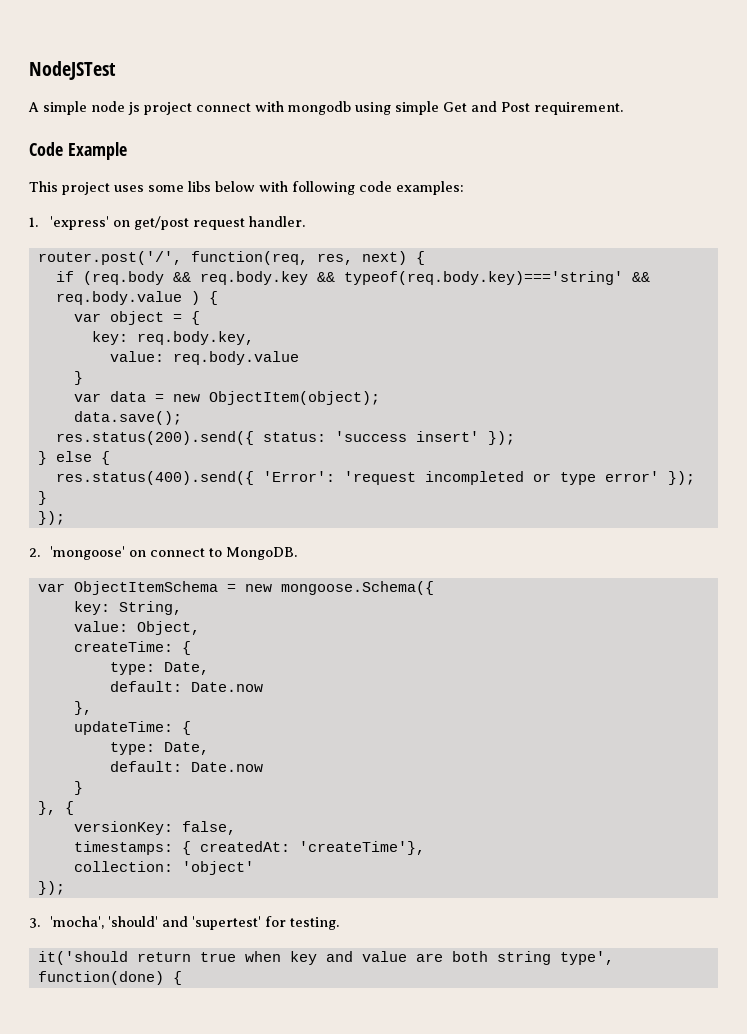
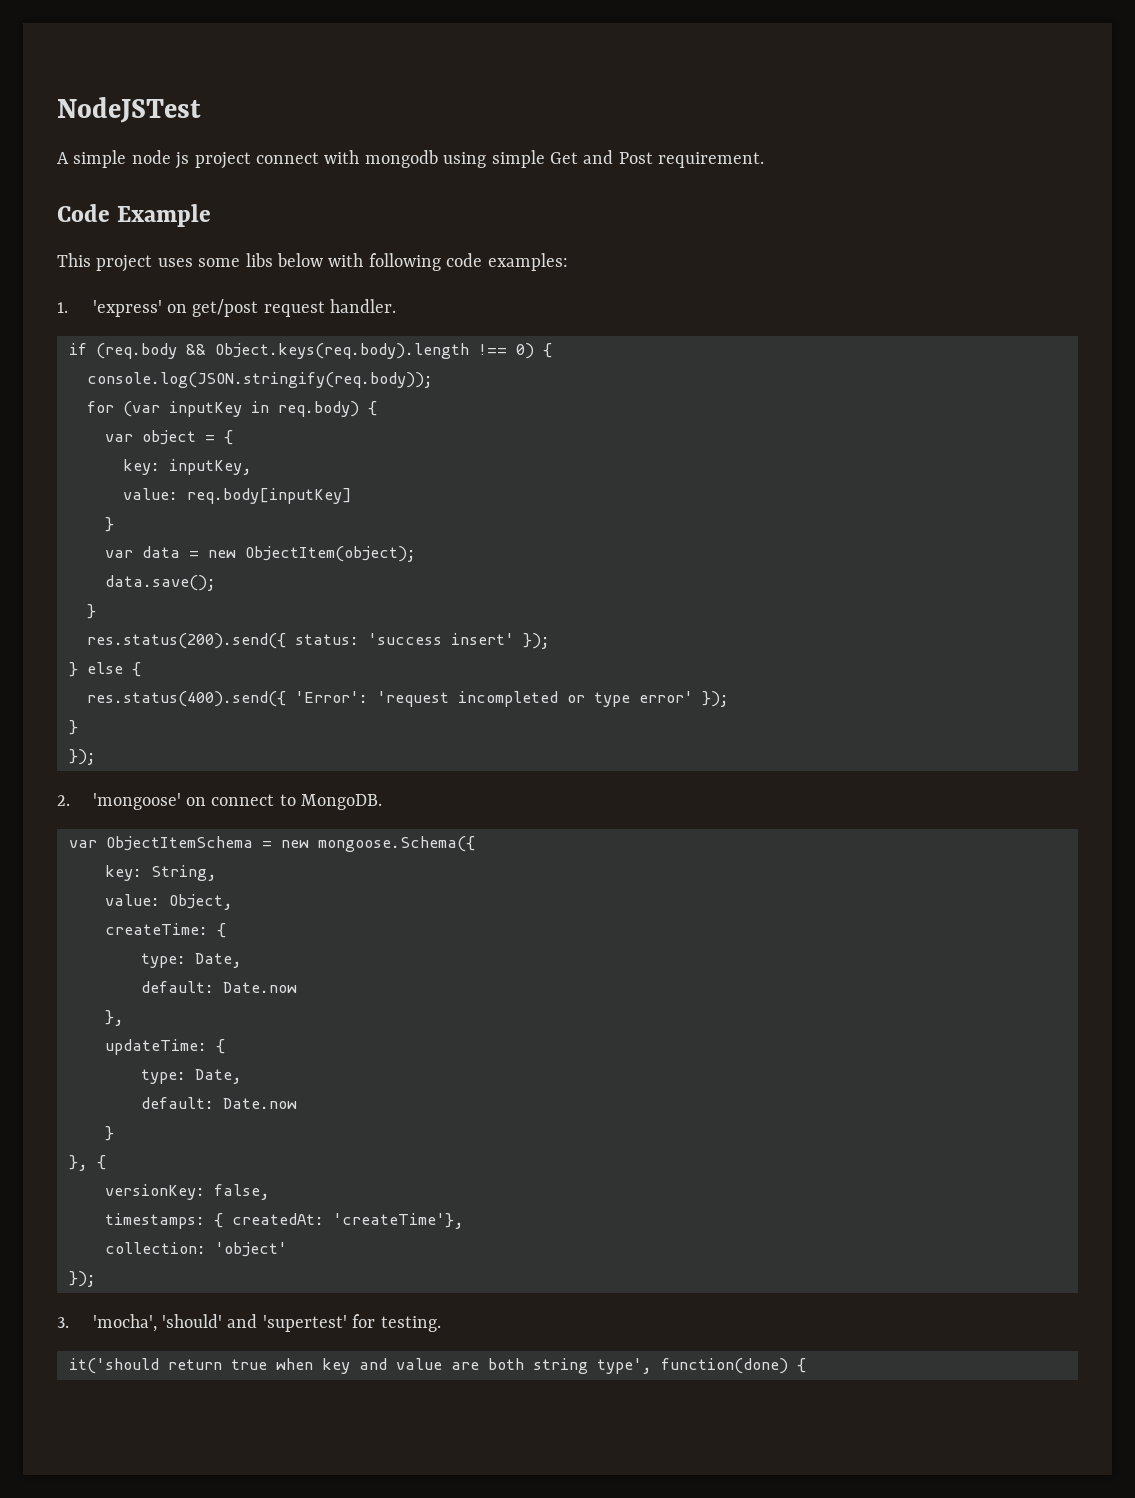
[37,251,425,265] [55,271,650,285] [55,291,200,305] router.post('/', function(req, res, next) { // if (req.body && req.body.key && typeof(req.body.key)==='string' && req.body.value ) -> [69,343,552,359] [87,372,433,388] [87,401,359,417] if (req.body && Object.keys(req.body).length !== 0) { // console.log(JSON.stringify(req.body)); // for (var inputKey in req.body)
[136,331,254,345] [109,351,299,365] req.body.key, // value: req.body.value -> [169,459,252,475] [123,488,352,504] inputKey, // value: req.body[inputKey]
(182, 418) none -> [87,604,96,619] // }

